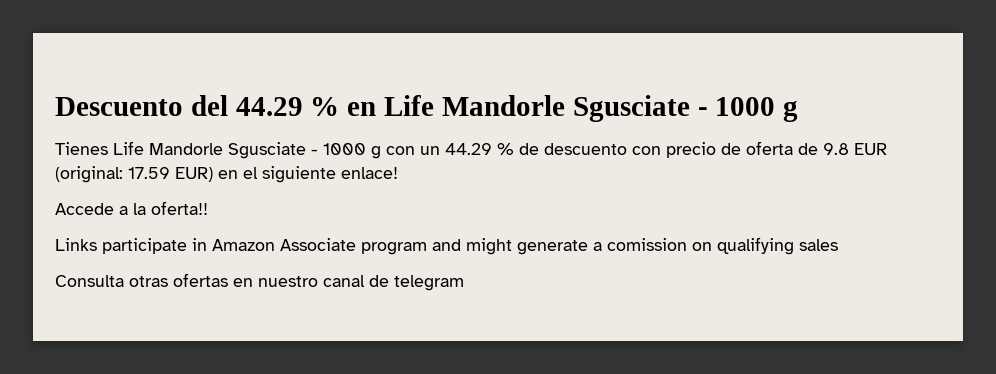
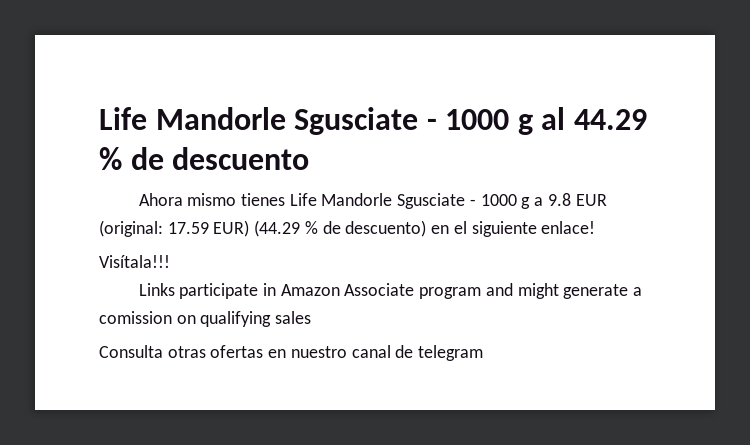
[55,95,799,122] [55,141,818,159] Descuento del 44.29 % en Life Mandorle Sgusciate - 1000 g // Tienes Life Mandorle Sgusciate - 1000 g con un 44.29 % de descuento con precio de oferta de -> [99,107,647,135] [99,147,310,170] [138,193,544,209] Life Mandorle Sgusciate - 1000 g al 44.29 % de descuento // Ahora mismo tienes Life Mandorle Sgusciate - 1000 g a
(213, 174) none -> [254,220,427,237] (44.29 % de descuento)
[55,201,208,215] Accede a la oferta!! -> [99,255,170,268] Visítala!!!

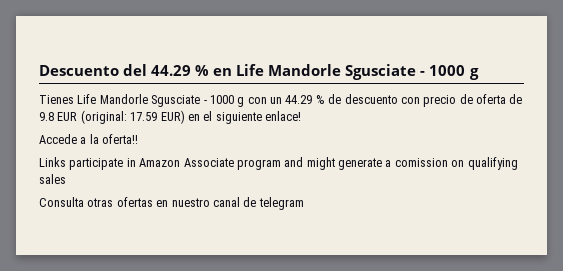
[99,107,647,135] [99,147,310,170] [138,193,544,209] Life Mandorle Sgusciate - 1000 g al 44.29 % de descuento // Ahora mismo tienes Life Mandorle Sgusciate - 1000 g a -> [39,64,479,80] [39,94,523,107] Descuento del 44.29 % en Life Mandorle Sgusciate - 1000 g // Tienes Life Mandorle Sgusciate - 1000 g con un 44.29 % de descuento con precio de oferta de
[254,220,427,237] (44.29 % de descuento) -> (185, 117) none
[99,255,170,268] Visítala!!! -> [39,134,139,144] Accede a la oferta!!

